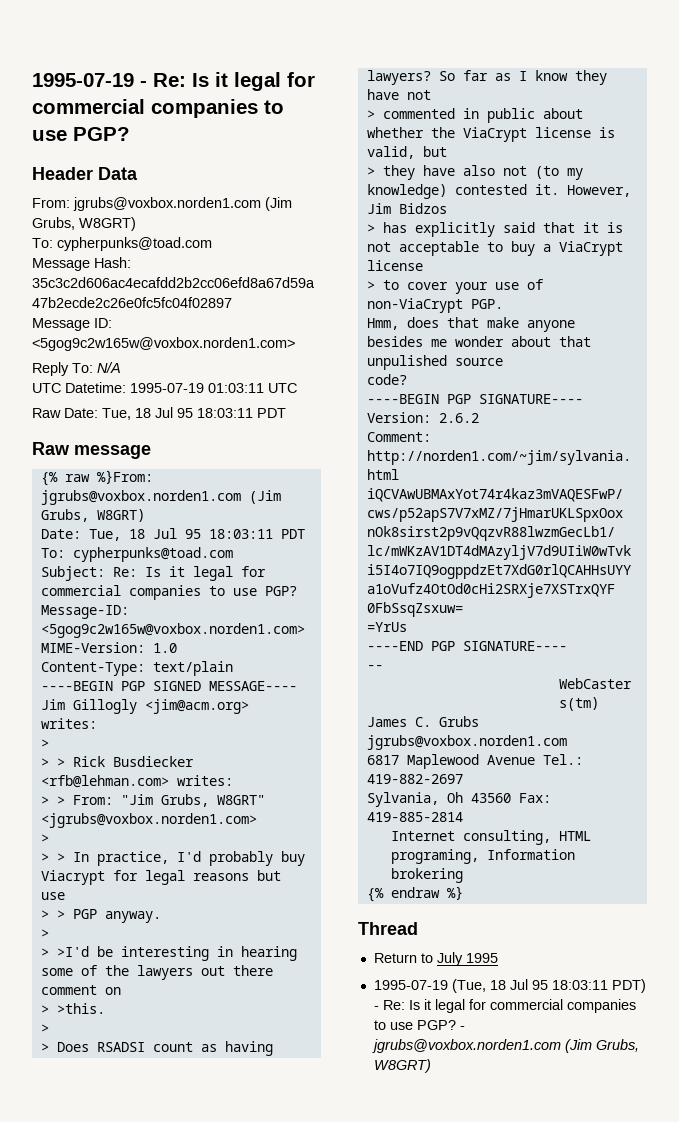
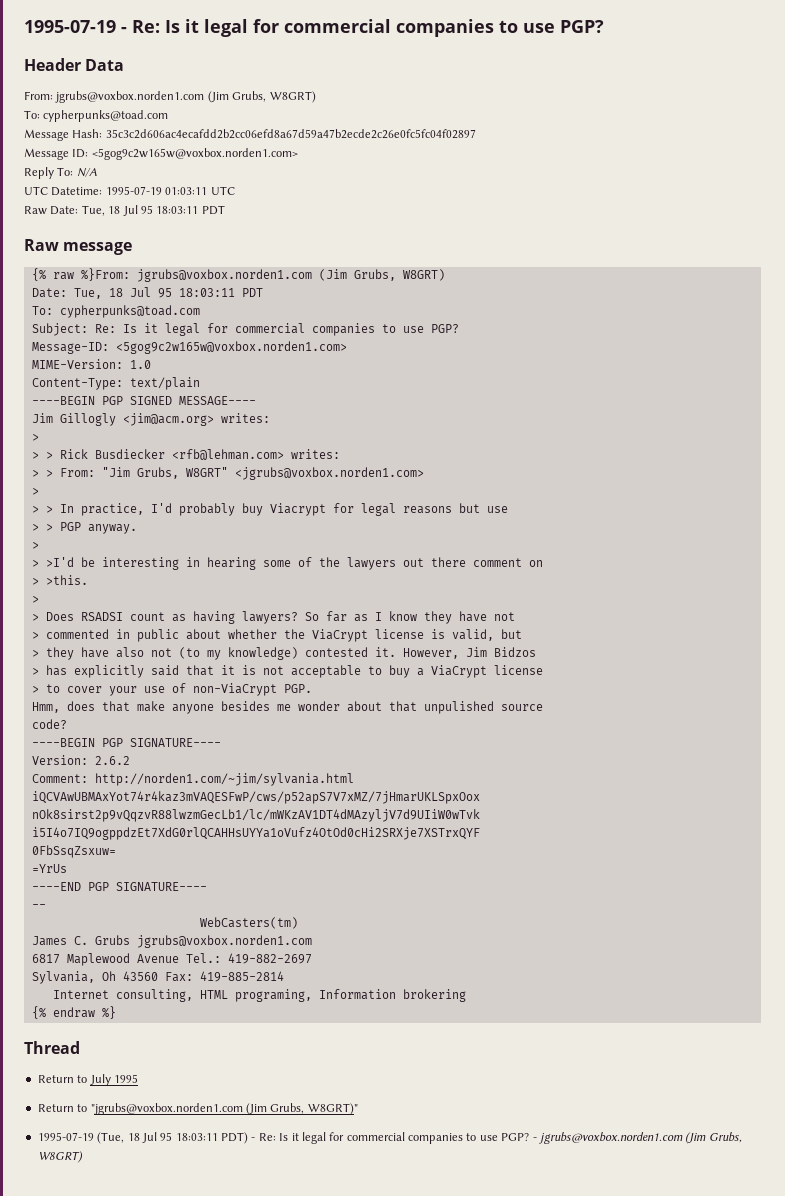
(498, 958) none -> [37,1103,358,1115] // Return to "jgrubs@voxbox.norden1.com (Jim Grubs, W8GRT)"

